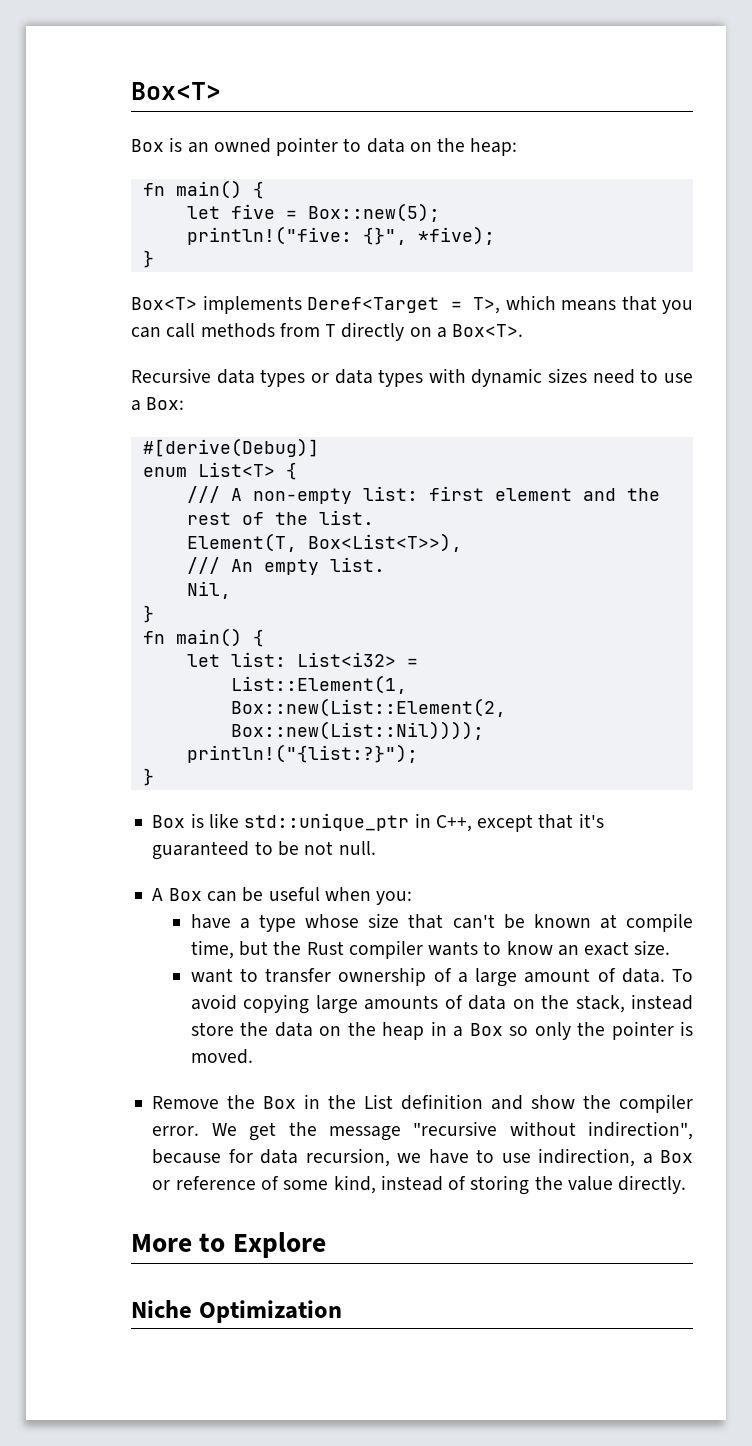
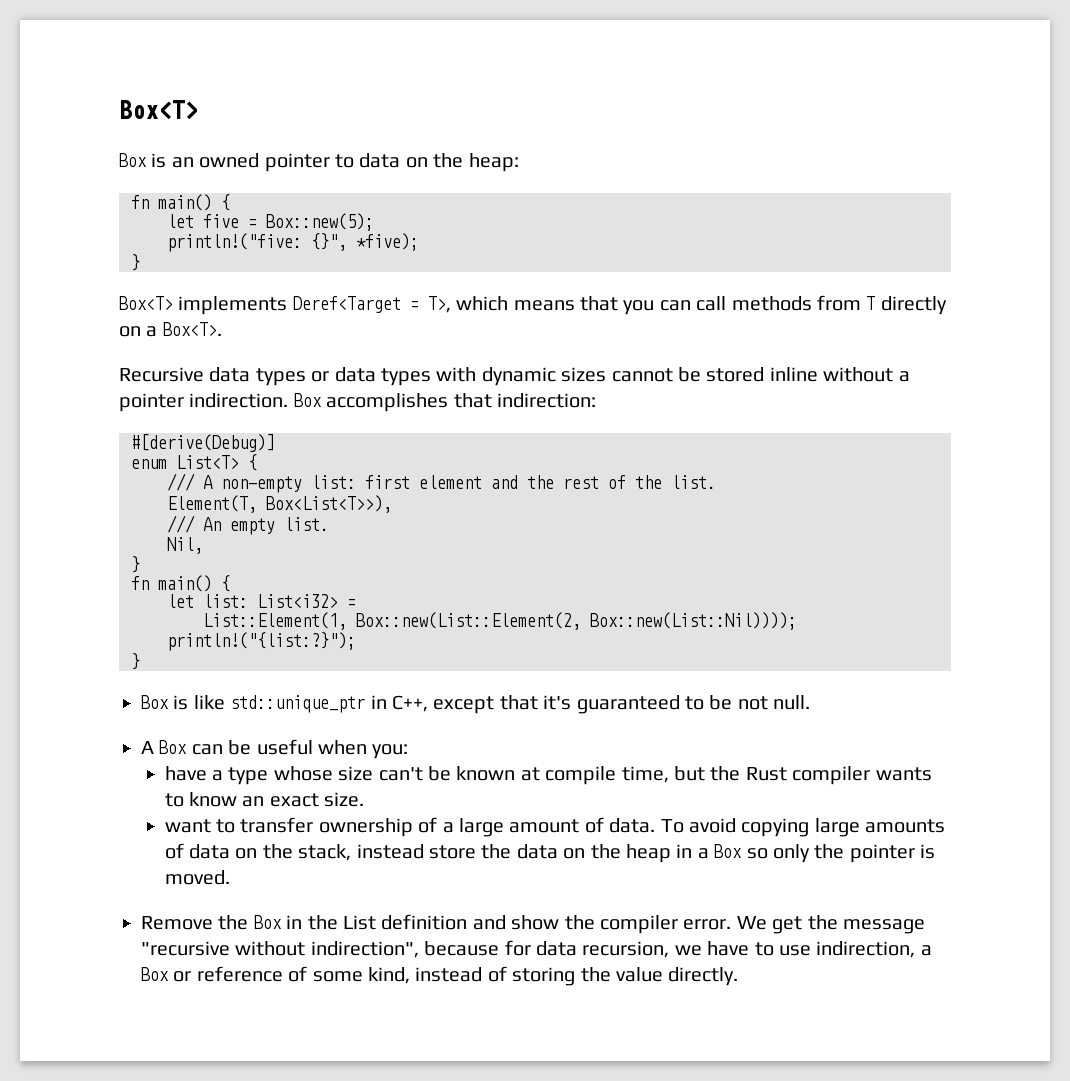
[592,369,693,384] [131,397,185,411] need to use a Box: -> [611,367,910,382] [119,393,596,412] cannot be stored inline without a pointer indirection. Box accomplishes that indirection:
[408,914,444,929] that -> (374, 773) none
[131,1232,326,1258] [131,1300,342,1323] // More to Explore // Niche Optimization -> (739, 976) none

